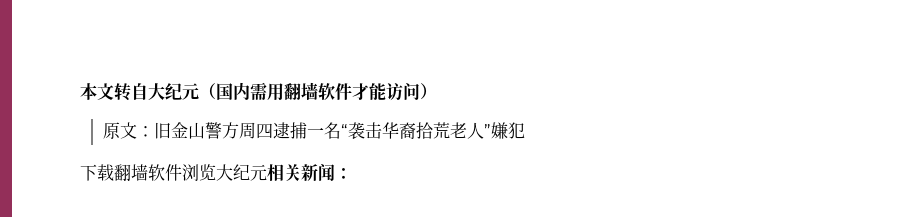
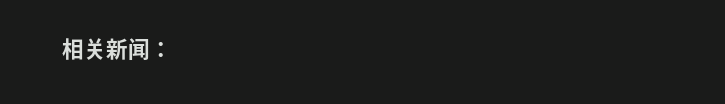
[80,82,437,101] [102,122,525,140] [80,164,267,181] 本文转自大纪元（国内需用翻墙软件才能访问） // 原文：旧金山警方周四逮捕一名“袭击华裔拾荒老人”嫌犯 // 下载翻墙软件浏览大纪元 -> (62, 49) none

